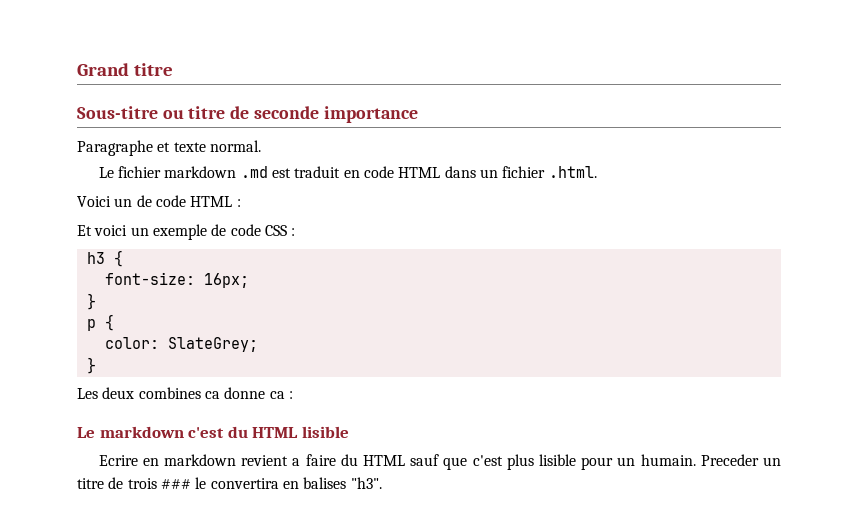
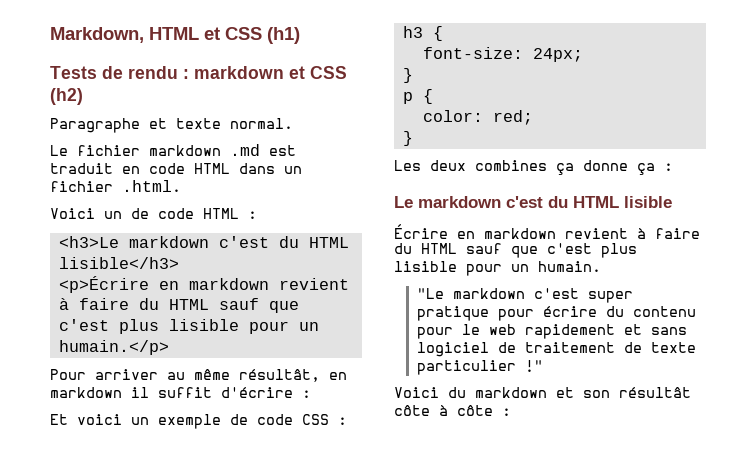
[77,63,173,76] [77,106,418,123] Grand titre // Sous-titre ou titre de seconde importance -> [50,27,300,44] [50,66,347,79] [50,88,83,105] Markdown, HTML et CSS (h1) // Tests de rendu : markdown et CSS (h2)
(241, 203) none -> [58,236,349,248] [58,257,179,269] [58,276,349,293] [58,298,299,313] [58,319,319,334] [58,340,169,355] [50,369,347,382] [50,387,311,398] // <h3>Le markdown c'est du HTML lisible</h3> // <p>Écrire en markdown revient à faire du HTML sauf que c'est plus lisible pour un humain.</p> // Pour arriver au même résultât, en markdown il suffit d'écrire :
[203,273,249,288] 16px; -> [532,48,583,62] 24px;
[167,337,258,352] SlateGrey; -> [492,110,533,125] red;
[204,387,285,399] ca donne ca -> [556,160,655,175] ça donne ça
[98,454,301,466] Ecrire en markdown revient a -> [394,224,646,239] Écrire en markdown revient à
[700,454,781,466] [77,477,382,489] Preceder un titre de trois ### le convertira en balises "h3". -> [416,288,633,303] [416,306,696,321] [416,324,687,339] [416,342,696,357] [416,360,543,375] [394,387,691,398] [394,405,511,416] // "Le markdown c'est super pratique pour écrire du contenu pour le web rapidement et sans logiciel de traitement de texte particulier !" // Voici du markdown et son résultât côte à côte :

